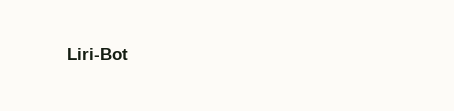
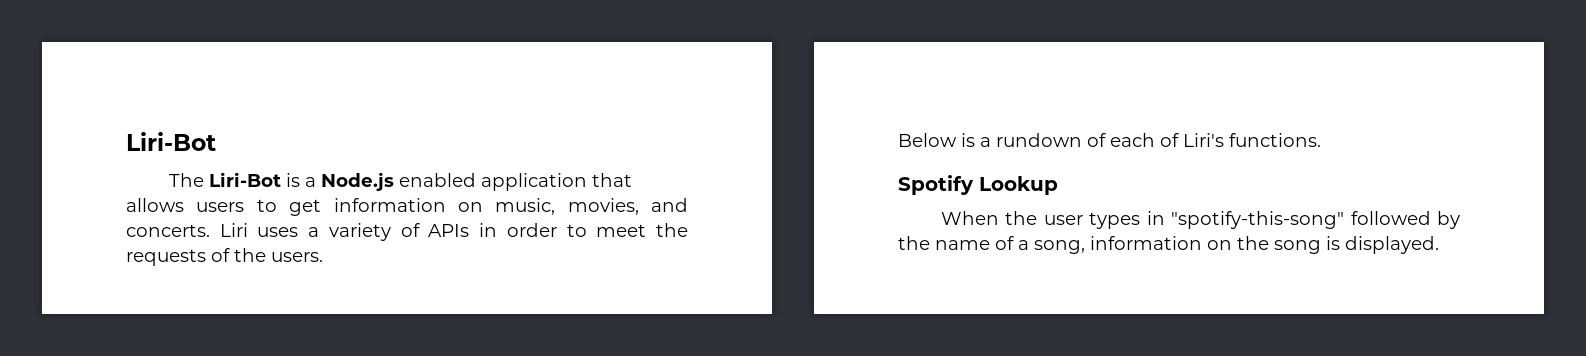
[67,48,128,60] Liri-Bot -> [126,132,216,151] [168,172,632,191] [126,198,688,216] [126,223,689,241] [126,248,323,266] [898,133,1321,147] [898,175,1058,195] [940,211,1460,229] [898,236,1439,254] Liri-Bot // The Liri-Bot is a Node.js enabled application that allows users to get information on music, movies, and concerts. Liri uses a variety of APIs in order to meet the requests of the users. // Below is a rundown of each of Liri's functions. // Spotify Lookup // When the user types in "spotify-this-song" followed by the name of a song, information on the song is displayed.

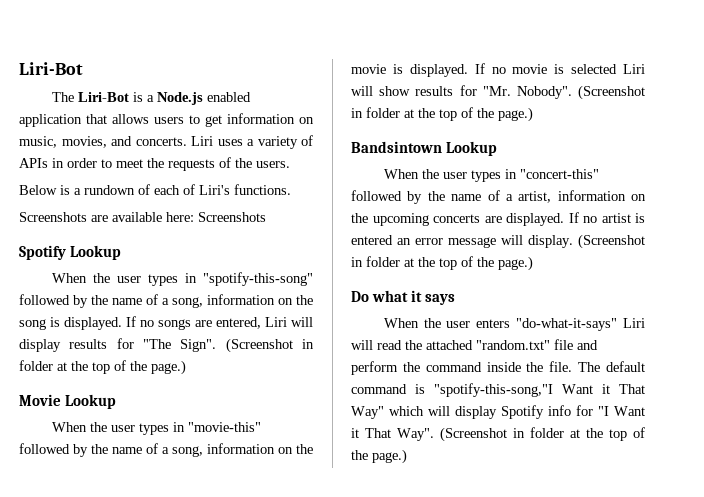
(1321, 140) none -> [19,212,266,222] // Screenshots are available here: Screenshots
(1439, 245) none -> [126,316,313,330] [19,338,314,353] [19,360,186,375] [19,394,117,409] [51,422,261,435] [19,443,313,457] [351,63,645,77] [351,85,645,100] [351,107,533,122] [351,141,498,156] [383,169,599,182] [351,190,646,204] [351,212,645,226] [351,234,645,249] [351,256,533,271] [351,290,456,305] [383,318,645,331] [351,339,598,350] [351,361,645,375] [351,383,645,397] [351,405,645,419] [351,427,645,442] [351,449,407,464] If no songs are entered, Liri will display results for "The Sign". (Screenshot in folder at the top of the page.) // Movie Lookup // When the user types in "movie-this" followed by the name of a song, information on the movie is displayed. If no movie is selected Liri will show results for "Mr. Nobody". (Screenshot in folder at the top of the page.) // Bandsintown Lookup // When the user types in "concert-this" followed by the name of a artist, information on the upcoming concerts are displayed. If no artist is entered an error message will display. (Screenshot in folder at the top of the page.) // Do what it says // When the user enters "do-what-it-says" Liri will read the attached "random.txt" file and perform the command inside the file. The default command is "spotify-this-song,"I Want it That Way" which will display Spotify info for "I Want it That Way". (Screenshot in folder at the top of the page.)

